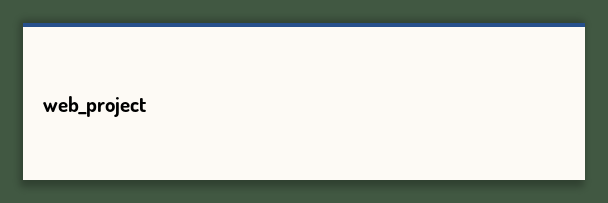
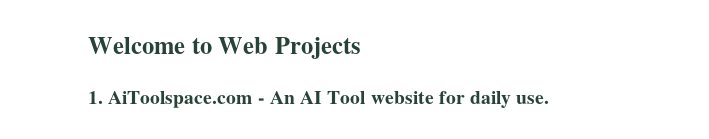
[43,96,146,117] web_project -> [88,37,361,59] [88,91,550,108] Welcome to Web Projects // 1. AiToolspace.com - An AI Tool website for daily use.

